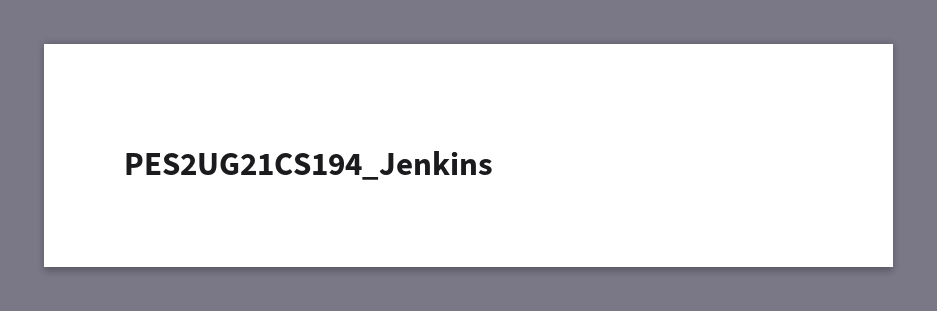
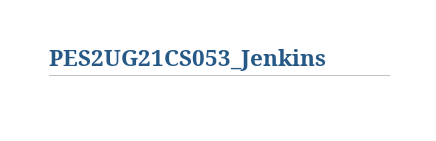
[124,151,493,180] PES2UG21CS194_Jenkins -> [49,49,326,71] PES2UG21CS053_Jenkins

